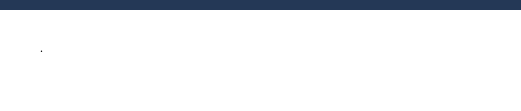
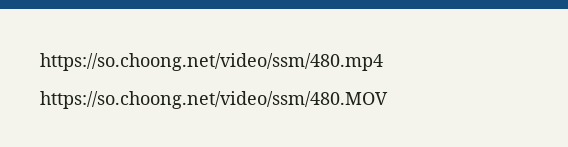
[40,50,43,52] . -> [40,53,383,71] [40,91,388,109] https://so.choong.net/video/ssm/480.mp4 // https://so.choong.net/video/ssm/480.MOV

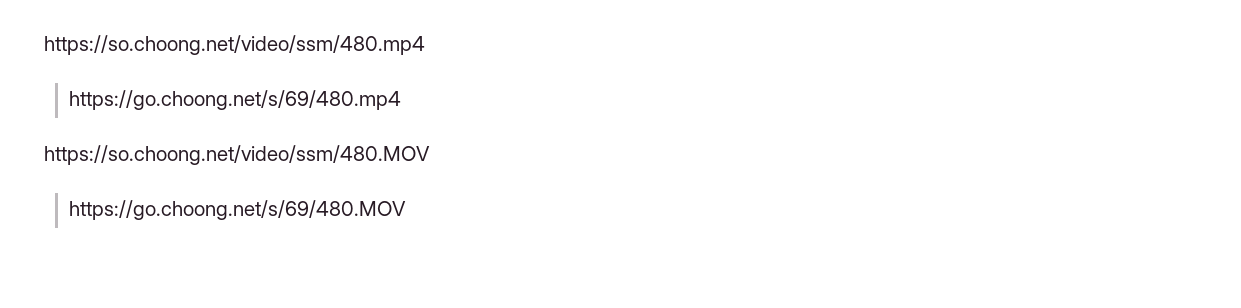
(383, 62) none -> [69,90,402,110] // https://go.choong.net/s/69/480.mp4
(388, 100) none -> [69,200,407,220] // https://go.choong.net/s/69/480.MOV

